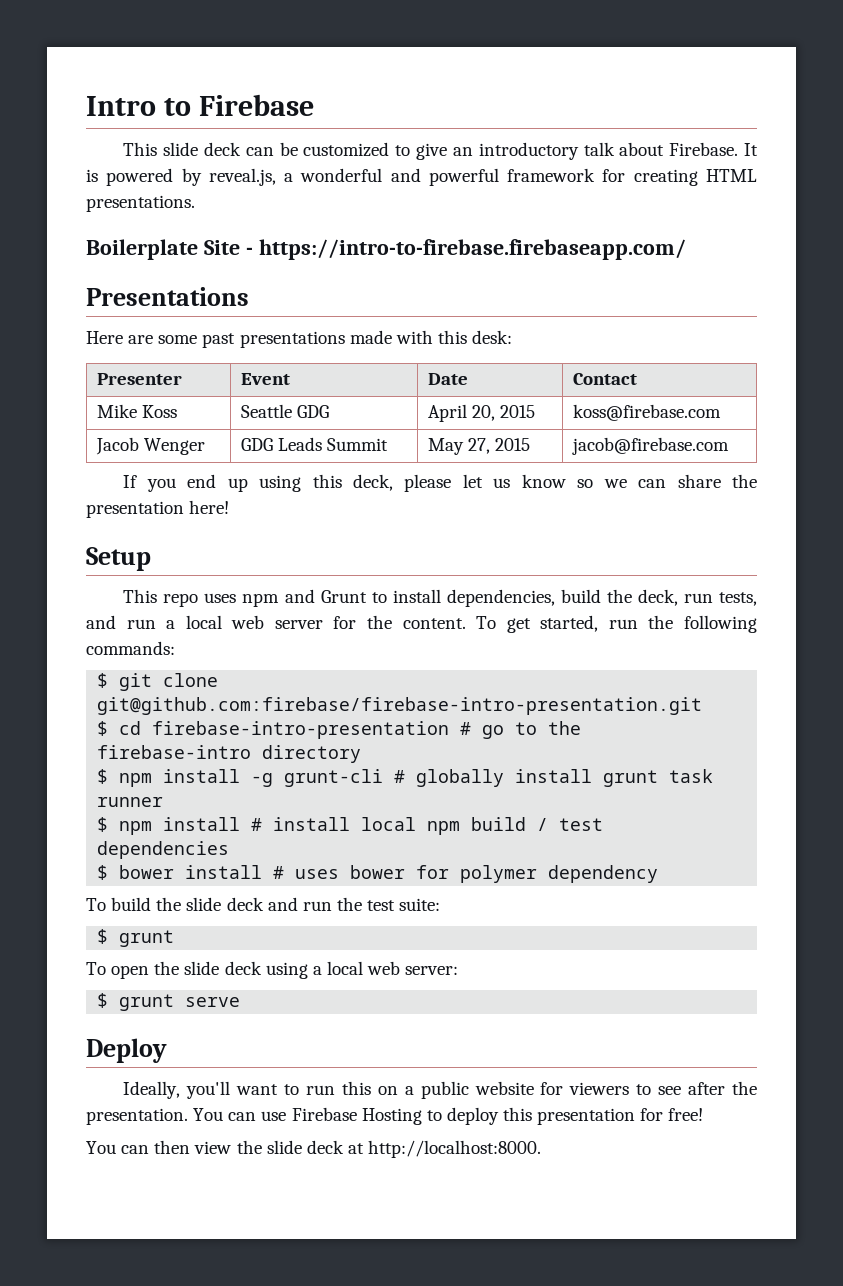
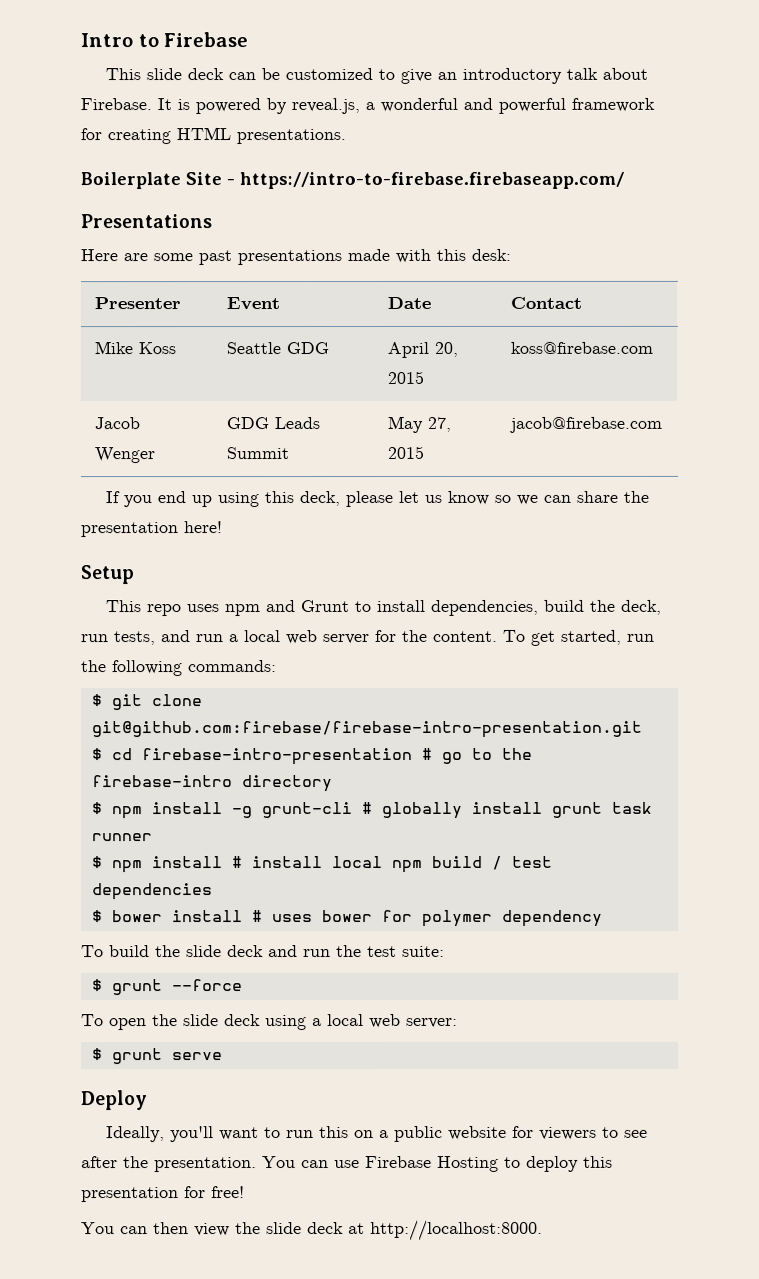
(175, 938) none -> [171,979,243,992] --force

